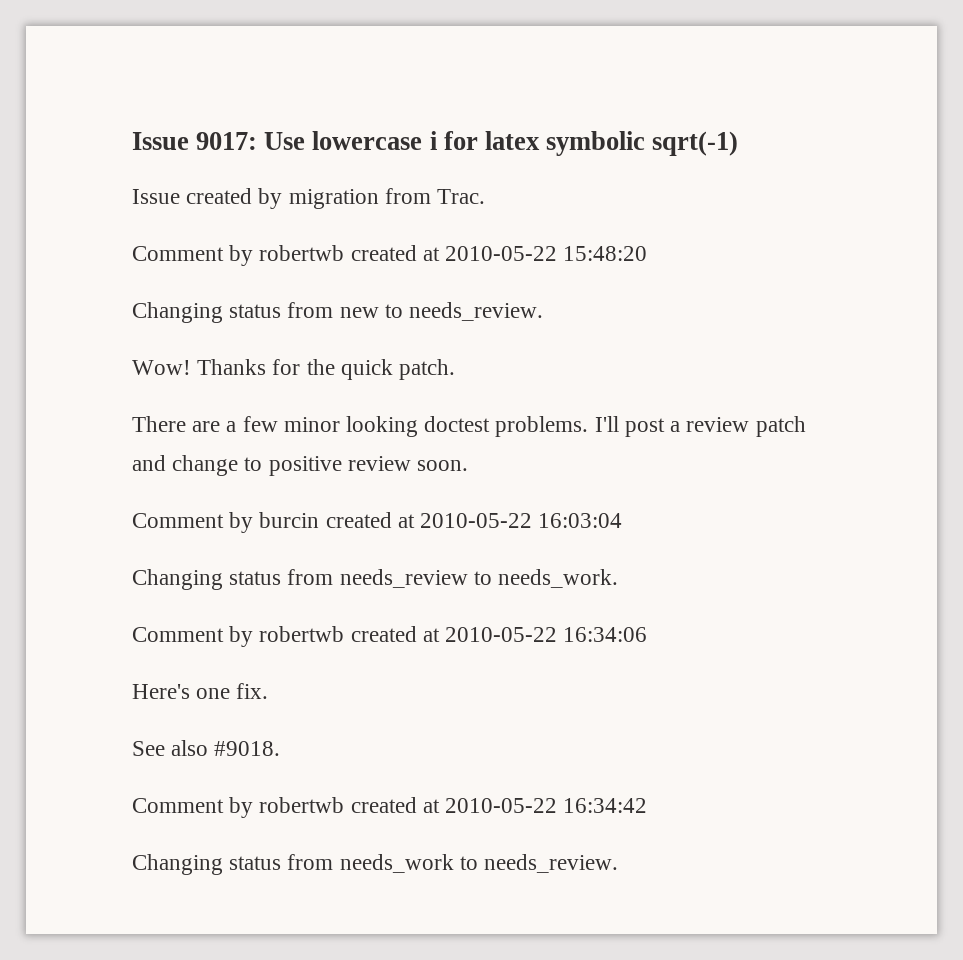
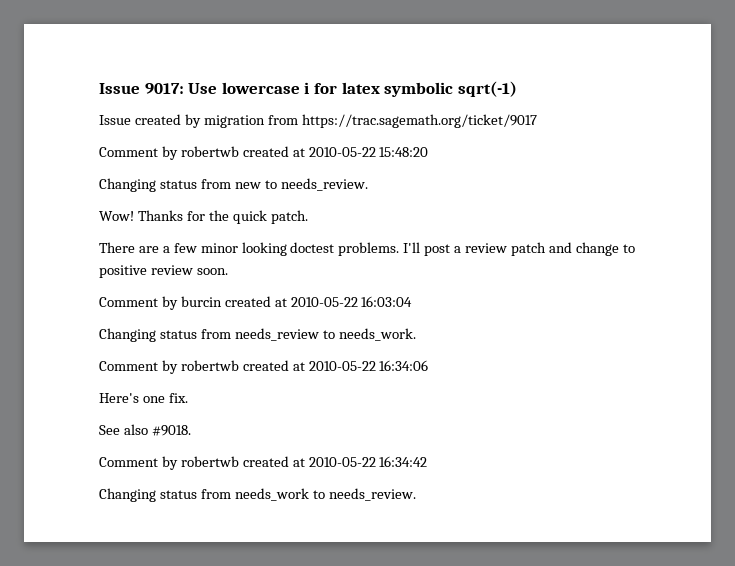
[437,189,486,204] Trac. -> [301,114,537,128] https://trac.sagemath.org/ticket/9017

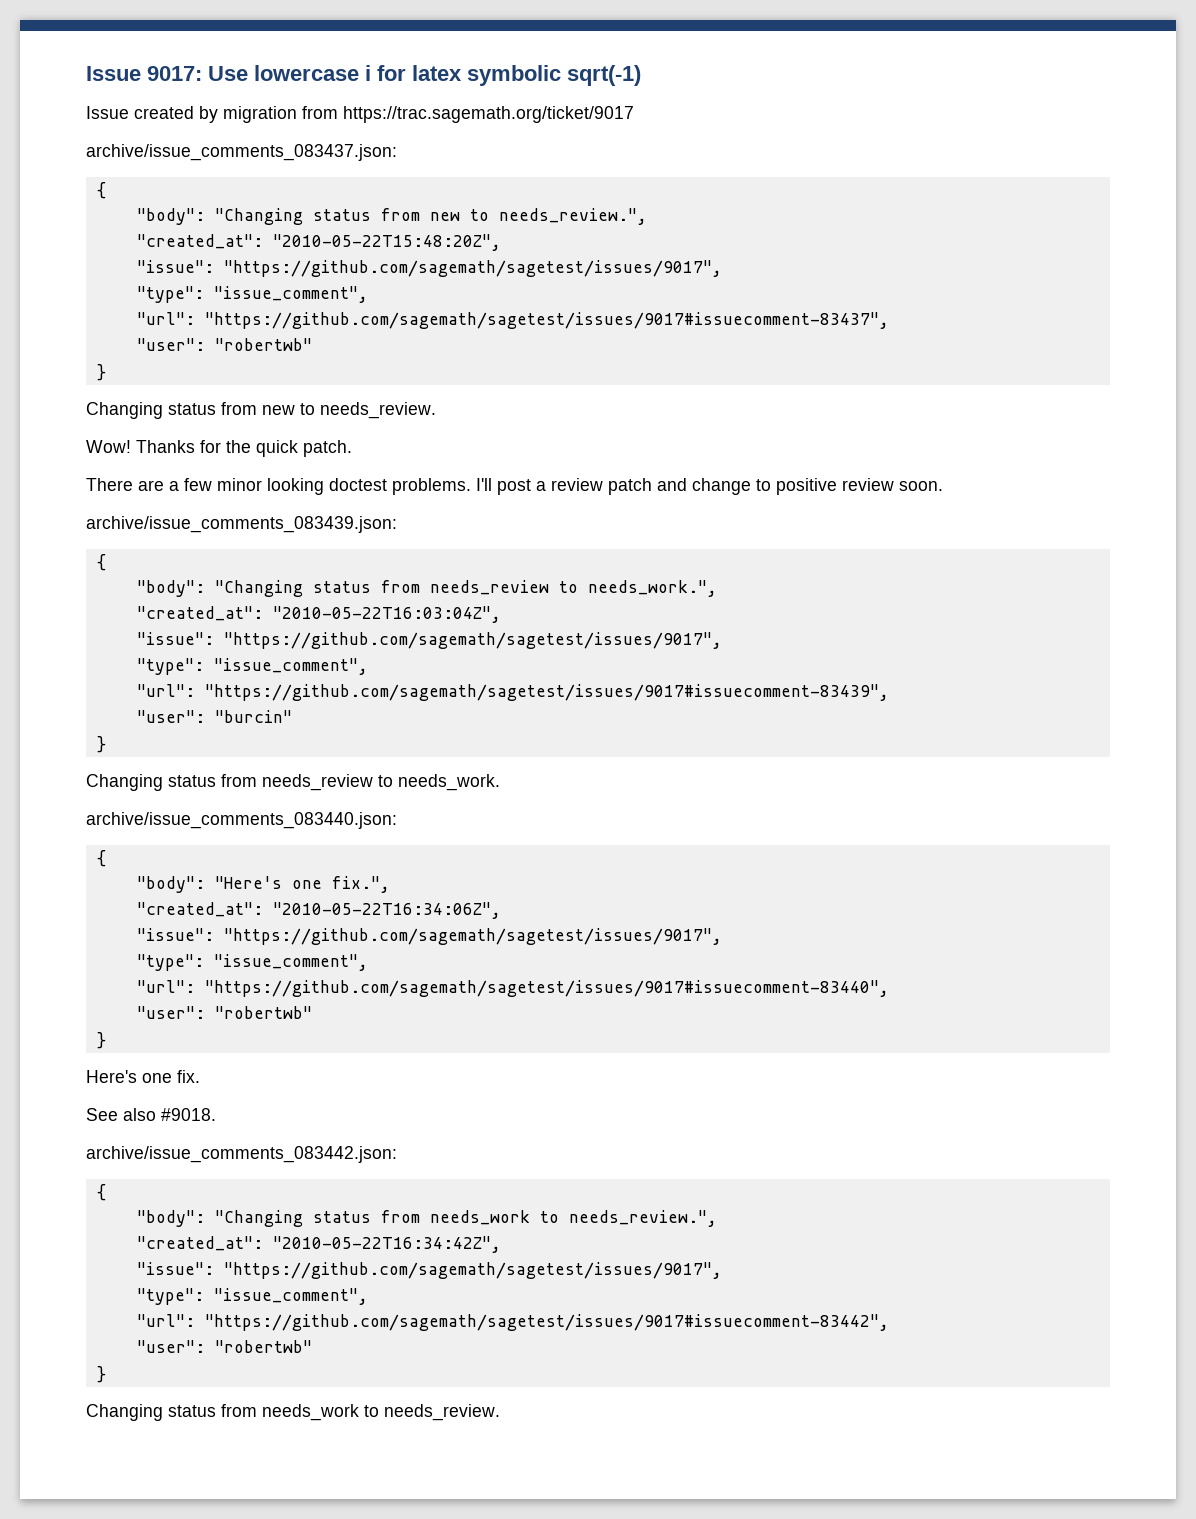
[99,146,429,160] Comment by robertwb created at 2010-05-22 15:48:20 -> [86,144,397,161] [96,182,106,199] [136,208,647,225] [136,234,501,251] [136,260,722,277] [136,286,368,303] [136,312,889,329] [136,338,312,351] [96,364,106,381] archive/issue_comments_083437.json: // { // "body": "Changing status from new to needs_review.", // "created_at": "2010-05-22T15:48:20Z", // "issue": "https://github.com/sagemath/sagetest/issues/9017", // "type": "issue_comment", // "url": "https://github.com/sagemath/sagetest/issues/9017#issuecomment-83437", // "user": "robertwb" // }
[99,296,413,310] Comment by burcin created at 2010-05-22 16:03:04 -> [86,516,397,533] [96,554,106,571] [136,580,717,597] [136,606,501,623] [136,632,722,649] [136,658,368,675] [136,684,889,701] [136,710,292,723] [96,736,106,753] archive/issue_comments_083439.json: // { // "body": "Changing status from needs_review to needs_work.", // "created_at": "2010-05-22T16:03:04Z", // "issue": "https://github.com/sagemath/sagetest/issues/9017", // "type": "issue_comment", // "url": "https://github.com/sagemath/sagetest/issues/9017#issuecomment-83439", // "user": "burcin" // }
[99,360,429,374] Comment by robertwb created at 2010-05-22 16:34:06 -> [86,812,397,829] [96,850,106,867] [136,876,390,893] [136,902,501,919] [136,928,722,945] [136,954,368,971] [136,980,889,997] [136,1006,312,1019] [96,1032,106,1049] archive/issue_comments_083440.json: // { // "body": "Here's one fix.", // "created_at": "2010-05-22T16:34:06Z", // "issue": "https://github.com/sagemath/sagetest/issues/9017", // "type": "issue_comment", // "url": "https://github.com/sagemath/sagetest/issues/9017#issuecomment-83440", // "user": "robertwb" // }
[99,456,428,470] Comment by robertwb created at 2010-05-22 16:34:42 -> [86,1146,397,1163] [96,1184,106,1201] [136,1210,717,1227] [136,1236,501,1253] [136,1262,722,1279] [136,1288,368,1305] [136,1314,889,1331] [136,1340,312,1353] [96,1366,106,1383] archive/issue_comments_083442.json: // { // "body": "Changing status from needs_work to needs_review.", // "created_at": "2010-05-22T16:34:42Z", // "issue": "https://github.com/sagemath/sagetest/issues/9017", // "type": "issue_comment", // "url": "https://github.com/sagemath/sagetest/issues/9017#issuecomment-83442", // "user": "robertwb" // }

